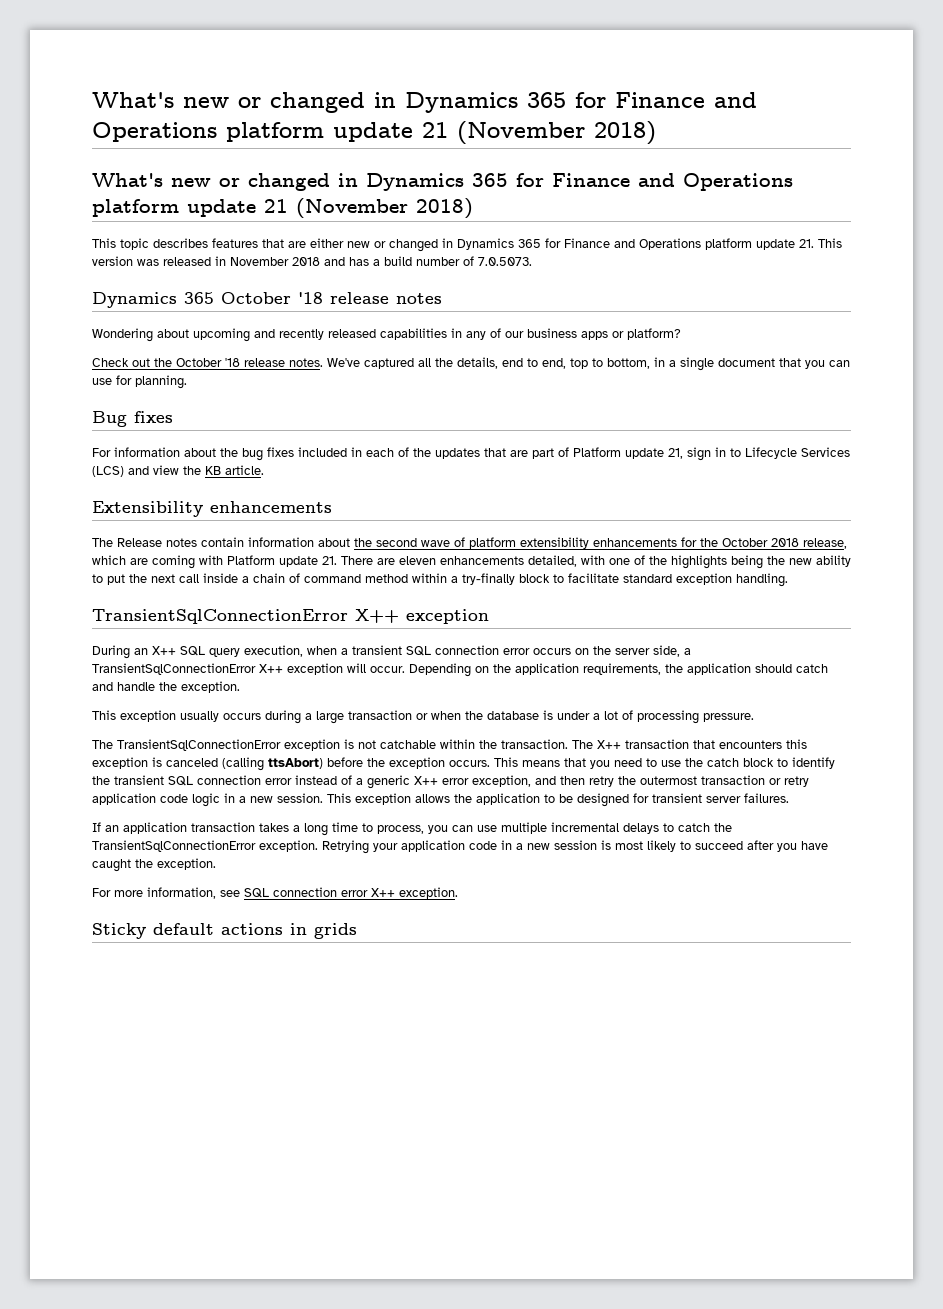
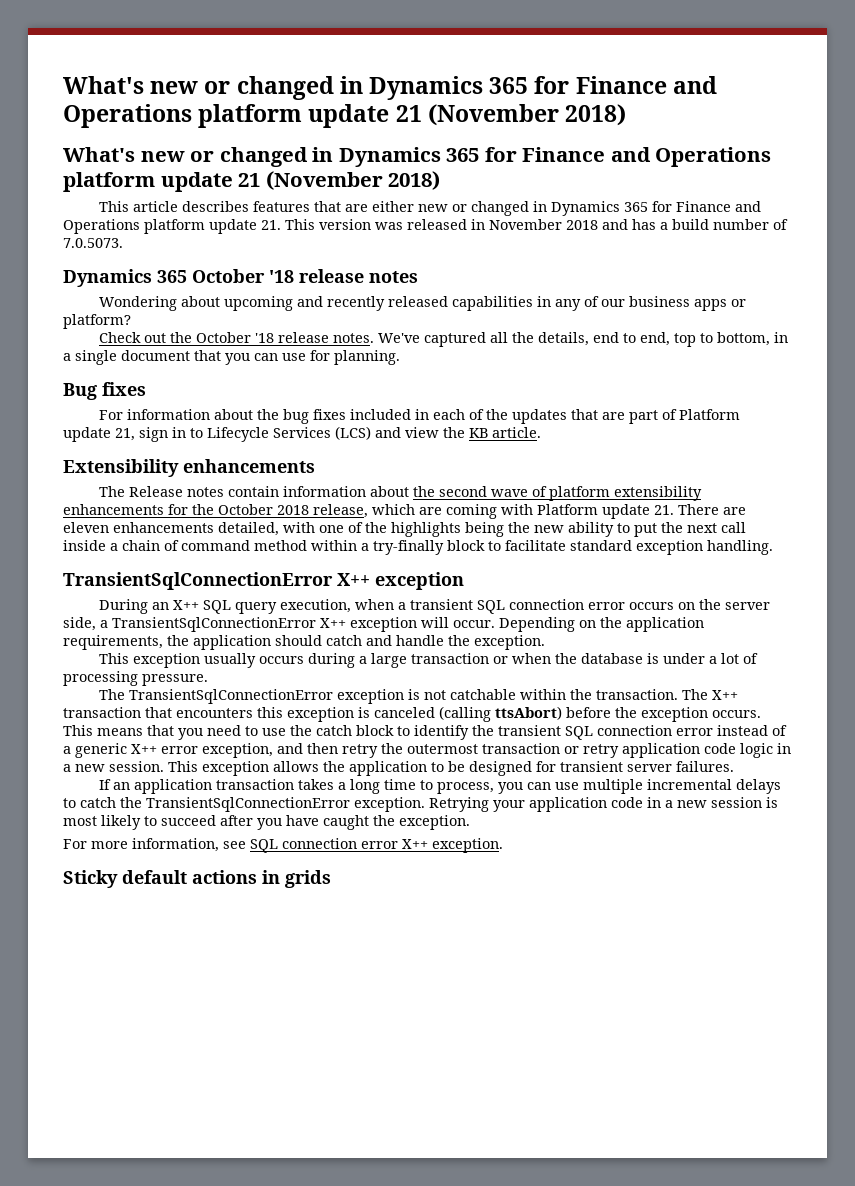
[120,238,149,250] topic -> [133,201,179,212] article

